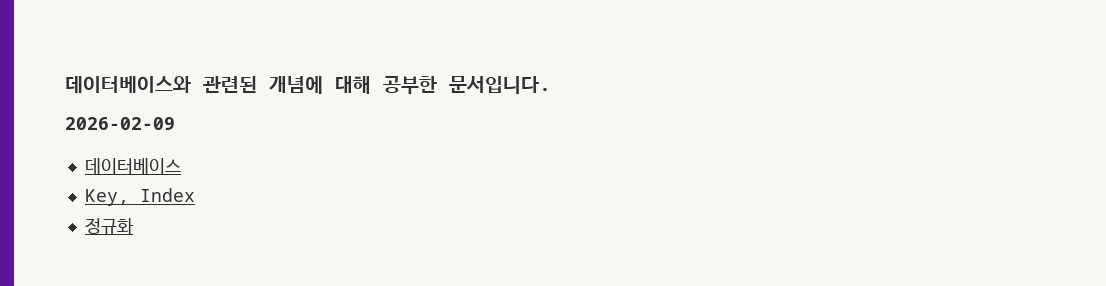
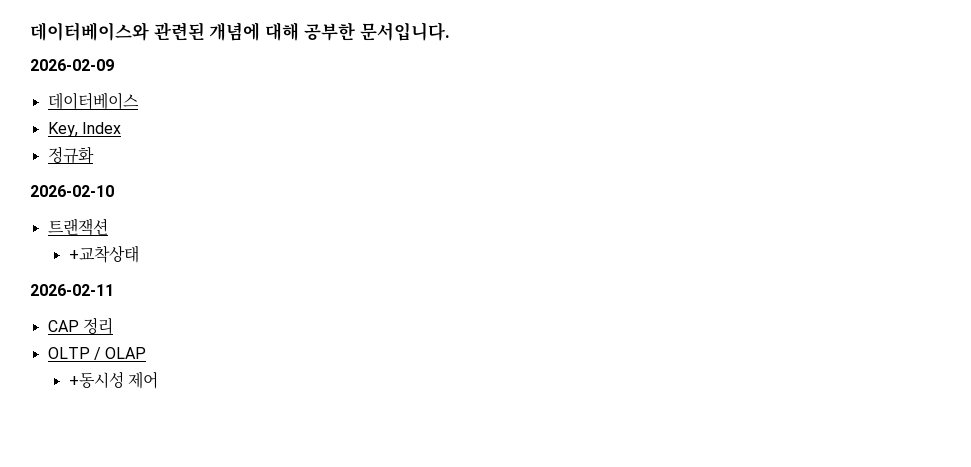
(134, 226) none -> [30,185,114,197] [47,218,108,236] [68,245,139,263] [30,284,114,296] [47,317,113,335] [47,347,147,360] [68,371,159,389] // 2026-02-10 // 트랜잭션 // +교착상태 // 2026-02-11 // CAP 정리 // OLTP / OLAP // +동시성 제어

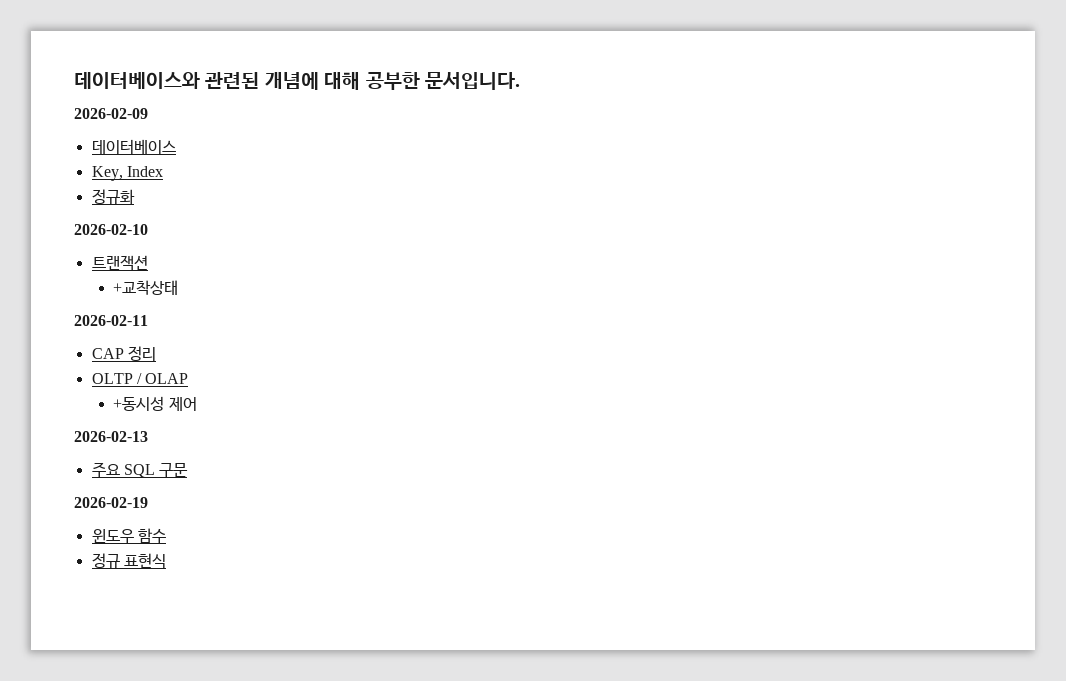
(159, 380) none -> [74,431,148,442] [91,462,189,478] [74,497,148,508] [91,528,166,544] [91,553,166,569] // 2026-02-13 // 주요 SQL 구문 // 2026-02-19 // 윈도우 함수 // 정규 표현식

